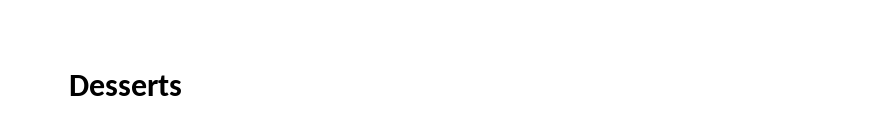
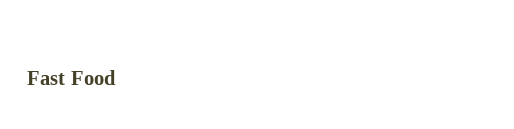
[69,75,182,96] Desserts -> [27,70,116,85] Fast Food

